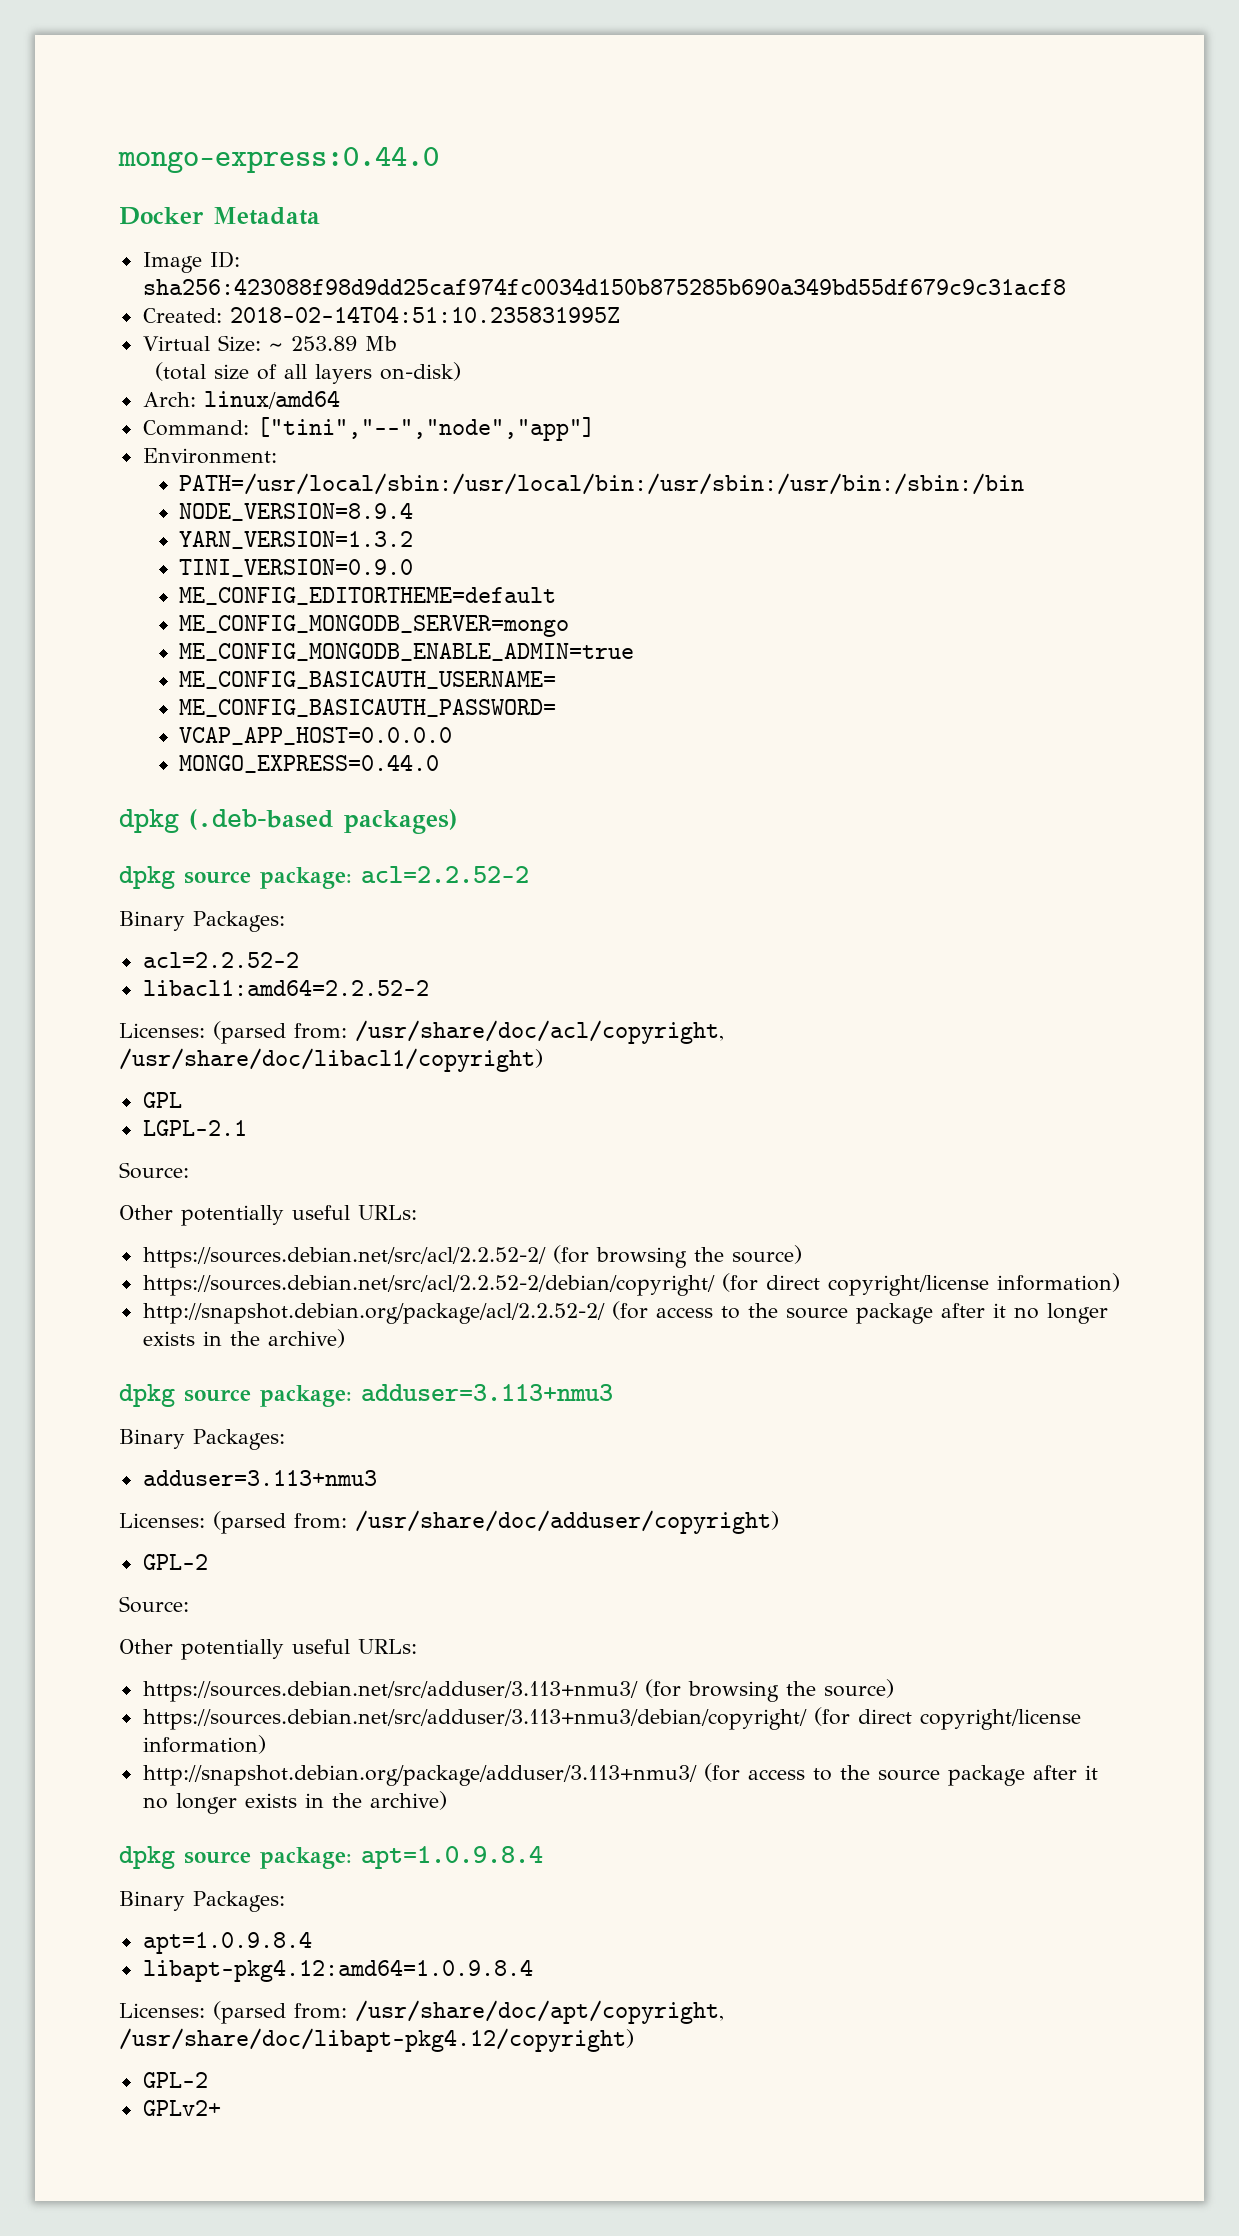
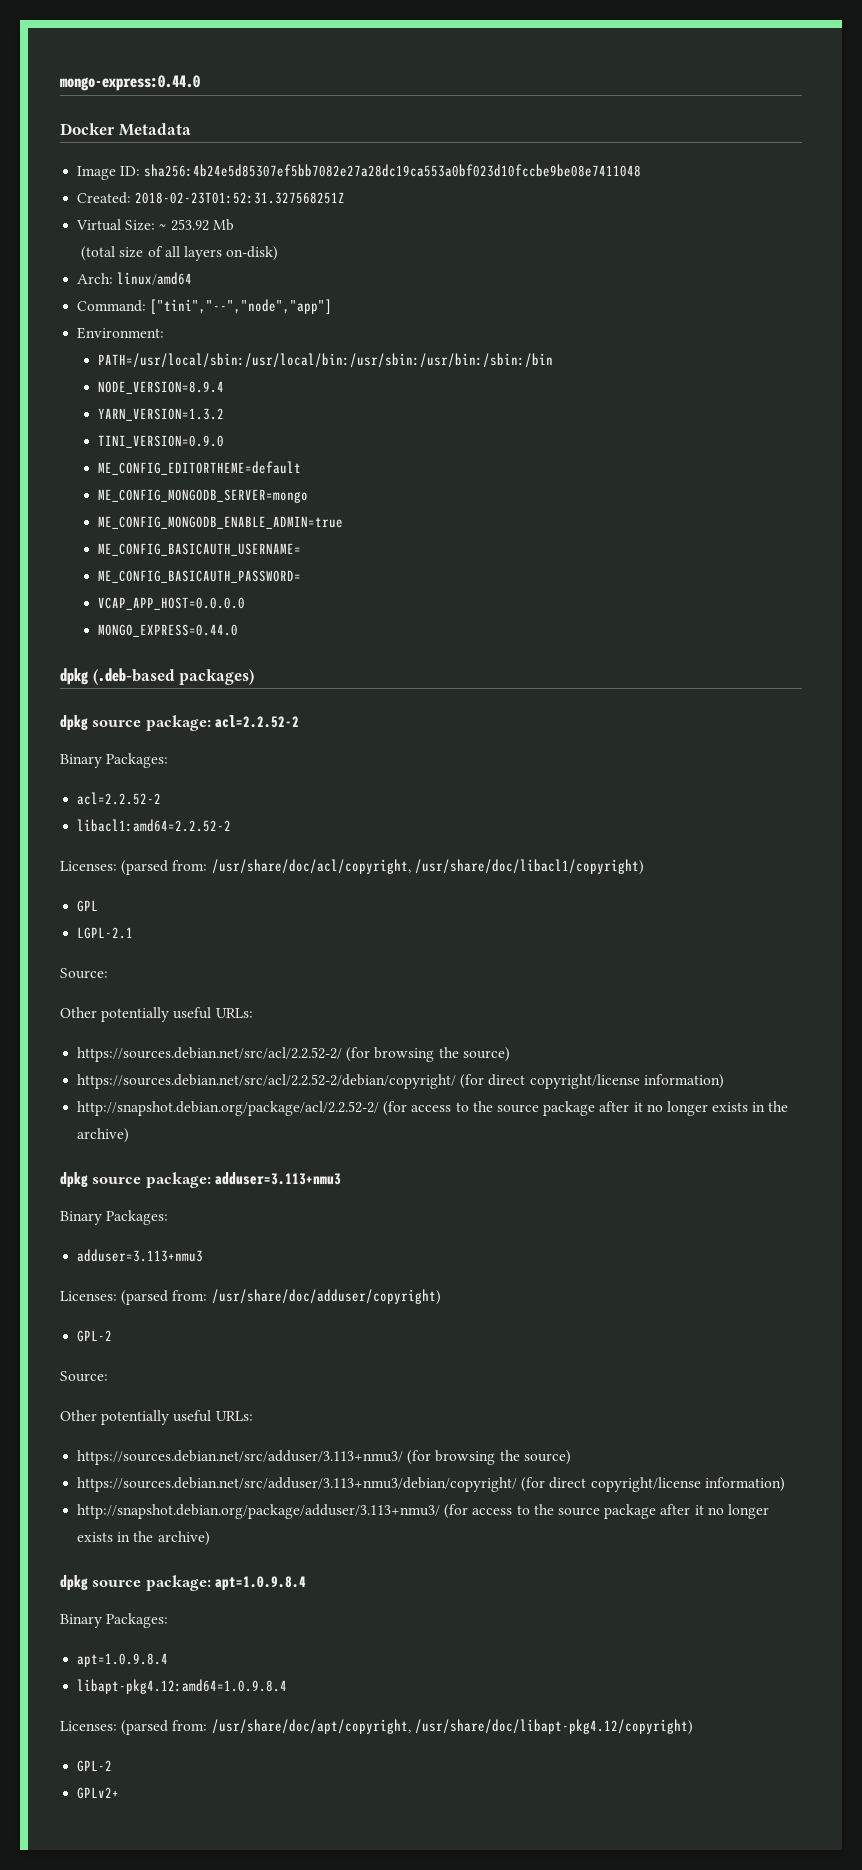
[142,278,1066,295] sha256:423088f98d9dd25caf974fc0034d150b875285b690a349bd55df679c9c31acf8 -> [144,164,642,177] sha256:4b24e5d85307ef5bb7082e27a28dc19ca553a0bf023d10fccbe9be08e7411048
[229,306,620,323] 2018-02-14T04:51:10.235831995Z -> [135,192,346,204] 2018-02-23T01:52:31.327568251Z
[290,336,357,351] 253.89 -> [170,219,209,231] 253.92

